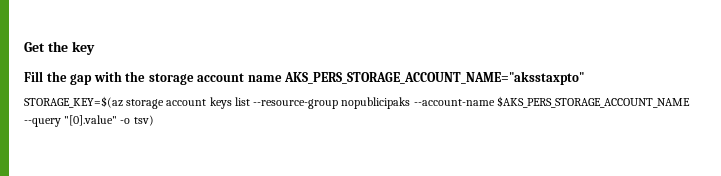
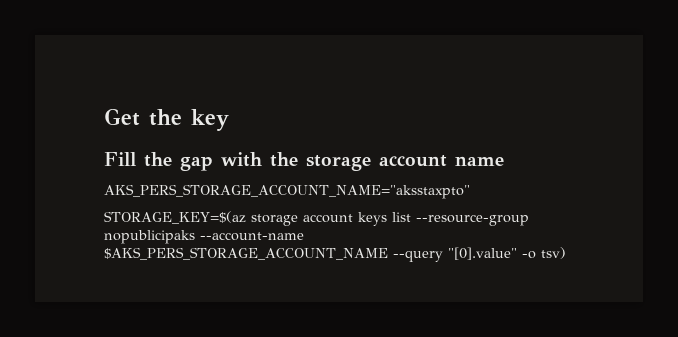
(282, 78) none -> (504, 161) //

